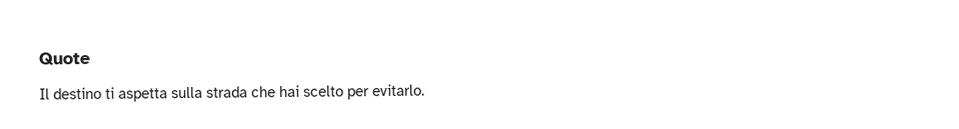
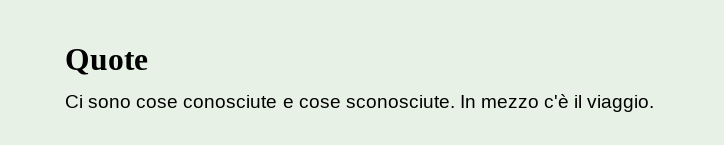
[39,83,425,102] Il destino ti aspetta sulla strada che hai scelto per evitarlo. -> [65,94,655,112] Ci sono cose conosciute e cose sconosciute. In mezzo c'è il viaggio.

